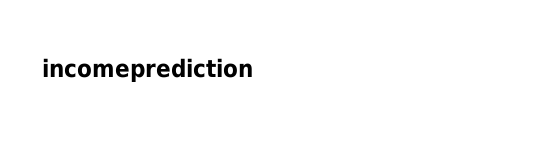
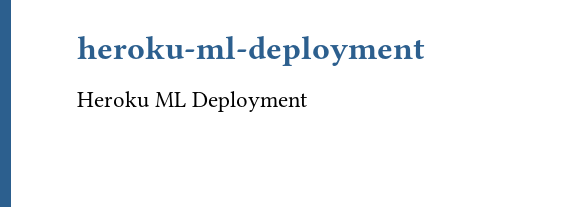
[42,58,253,82] incomeprediction -> [77,36,425,66] [77,91,308,112] heroku-ml-deployment // Heroku ML Deployment

